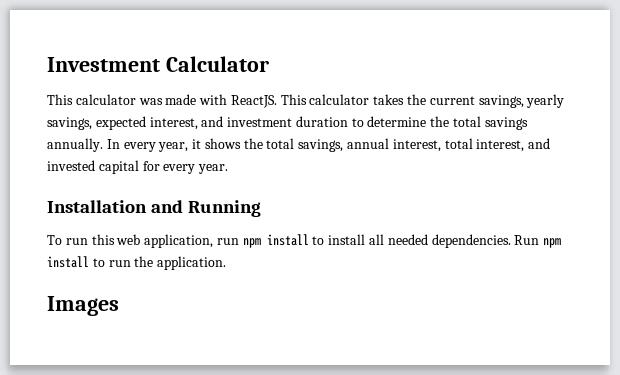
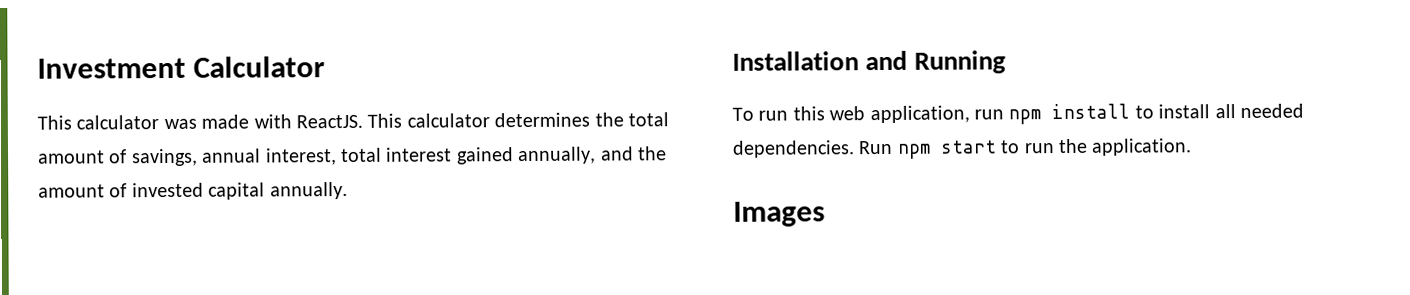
[373,94,565,108] [47,116,528,130] [47,138,551,152] [47,160,229,174] takes the current savings, yearly savings, expected interest, and investment duration to determine the total savings annually. In every year, it shows the total savings, annual interest, total interest, and invested capital for every year. -> [494,112,669,128] [38,146,667,167] [38,181,348,200] determines the total amount of savings, annual interest, total interest gained annually, and the amount of invested capital annually.
[47,256,89,268] install -> [939,140,997,154] start

